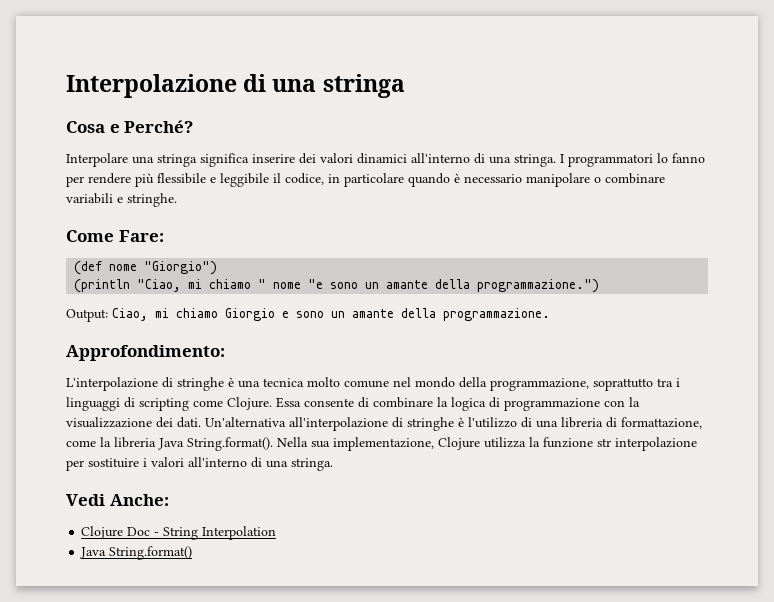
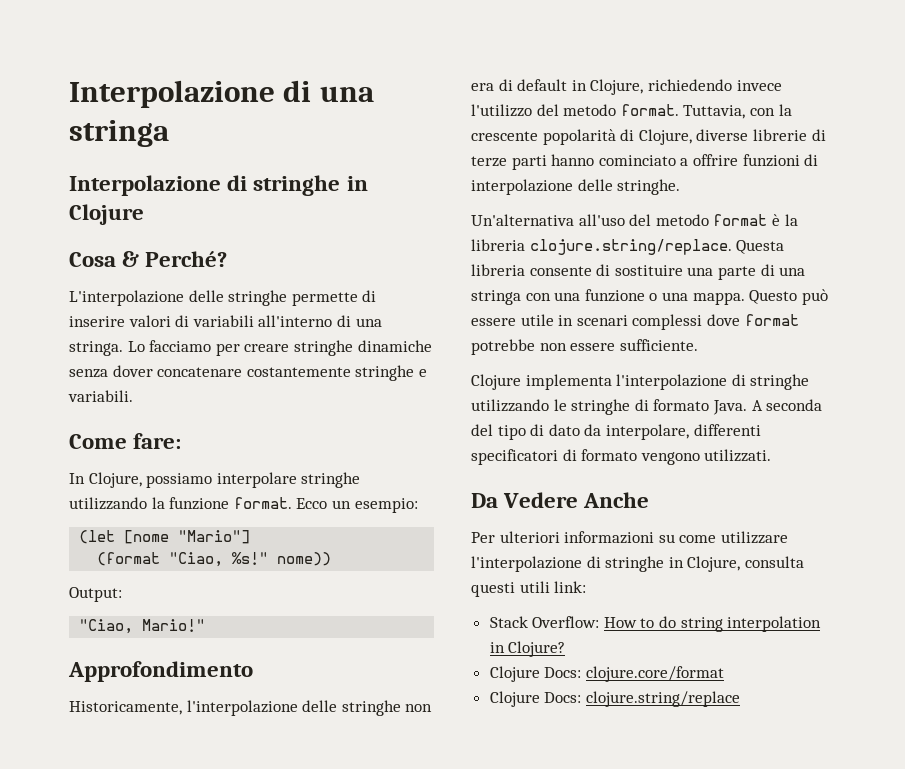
(405, 86) none -> [69,175,368,196] [69,204,144,225] // Interpolazione di stringhe in Clojure
[109,124,120,133] e -> [122,251,140,267] &
[66,153,705,167] [66,173,665,187] [66,193,177,207] [66,230,164,242] [74,261,218,275] [74,279,600,293] [66,308,550,322] [66,345,225,361] [66,377,680,391] [66,397,640,411] [66,417,702,431] [66,437,697,451] [66,457,333,471] [66,494,169,506] [81,526,277,540] [80,546,193,560] Interpolare una stringa significa inserire dei valori dinamici all'interno di una stringa. I programmatori lo fanno per rendere più flessibile e leggibile il codice, in particolare quando è necessario manipolare o combinare variabili e stringhe. // Come Fare: // (def nome "Giorgio") // (println "Ciao, mi chiamo " nome "e sono un amante della programmazione.") // Output: Ciao, mi chiamo Giorgio e sono un amante della programmazione. // Approfondimento: // L'interpolazione di stringhe è una tecnica molto comune nel mondo della programmazione, soprattutto tra i linguaggi di scripting come Clojure. Essa consente di combinare la logica di programmazione con la visualizzazione dei dati. Un'alternativa all'interpolazione di stringhe è l'utilizzo di una libreria di formattazione, come la libreria Java String.format(). Nella sua implementazione, Clojure utilizza la funzione str interpolazione per sostituire i valori all'interno di una stringa. // Vedi Anche: // Clojure Doc - String Interpolation // Java String.format() -> [69,290,377,306] [69,315,382,327] [69,340,432,356] [69,365,427,381] [68,390,133,402] [69,433,182,449] [69,472,361,488] [69,497,418,513] [79,530,251,544] [97,552,332,567] [69,587,122,602] [79,619,206,634] [68,661,253,682] [69,700,433,716] [471,79,782,95] [471,104,792,119] [471,129,826,145] [471,154,819,170] [471,179,681,195] [471,214,798,226] [471,239,785,255] [471,264,806,280] [471,289,828,305] [471,314,799,330] [471,339,698,355] [471,374,810,390] [471,399,823,415] [471,424,761,440] [471,449,772,465] [471,492,650,508] [471,531,788,544] [471,556,804,572] [471,581,587,597] [489,616,822,632] [489,641,566,657] [489,666,724,682] [489,691,740,707] L'interpolazione delle stringhe permette di inserire valori di variabili all'interno di una stringa. Lo facciamo per creare stringhe dinamiche senza dover concatenare costantemente stringhe e variabili. // Come fare: // In Clojure, possiamo interpolare stringhe utilizzando la funzione format. Ecco un esempio: // (let [nome "Mario"] // (format "Ciao, %s!" nome)) // Output: // "Ciao, Mario!" // Approfondimento // Historicamente, l'interpolazione delle stringhe non era di default in Clojure, richiedendo invece l'utilizzo del metodo format. Tuttavia, con la crescente popolarità di Clojure, diverse librerie di terze parti hanno cominciato a offrire funzioni di interpolazione delle stringhe. // Un'alternativa all'uso del metodo format è la libreria clojure.string/replace. Questa libreria consente di sostituire una parte di una stringa con una funzione o una mappa. Questo può essere utile in scenari complessi dove format potrebbe non essere sufficiente. // Clojure implementa l'interpolazione di stringhe utilizzando le stringhe di formato Java. A seconda del tipo di dato da interpolare, differenti specificatori di formato vengono utilizzati. // Da Vedere Anche // Per ulteriori informazioni su come utilizzare l'interpolazione di stringhe in Clojure, consulta questi utili link: // Stack Overflow: How to do string interpolation in Clojure? // Clojure Docs: clojure.core/format // Clojure Docs: clojure.string/replace

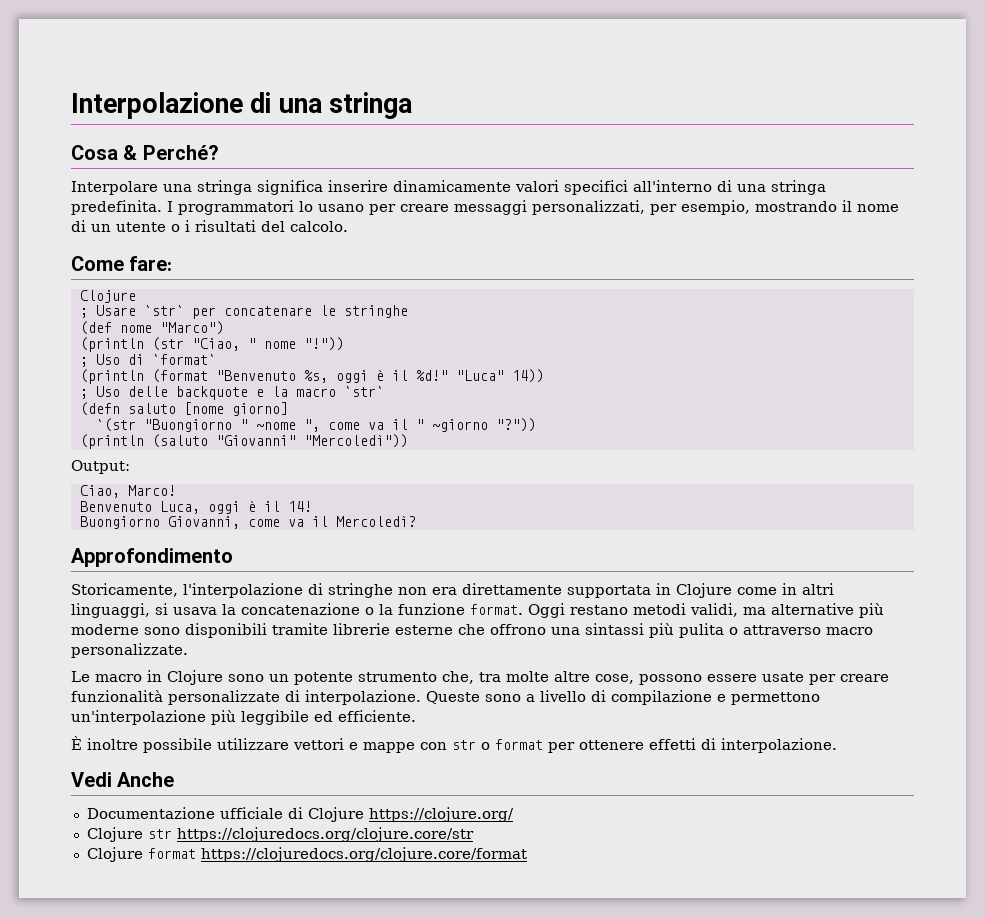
[69,175,368,196] [69,204,144,225] [69,251,228,267] [69,290,377,306] [69,315,382,327] [69,340,432,356] [69,365,427,381] [68,390,133,402] [69,433,182,449] [69,472,361,488] [69,497,418,513] [79,530,251,544] [97,552,332,567] [69,587,122,602] [79,619,206,634] [68,661,253,682] [69,700,433,716] [471,79,782,95] [471,104,792,119] [471,129,826,145] [471,154,819,170] [471,179,681,195] [471,214,798,226] [471,239,785,255] [471,264,806,280] [471,289,828,305] [471,314,799,330] [471,339,698,355] [471,374,810,390] [471,399,823,415] [471,424,761,440] [471,449,772,465] [471,492,650,508] [471,531,788,544] [471,556,804,572] [471,581,587,597] [489,616,822,632] [489,641,566,657] [489,666,724,682] [489,691,740,707] Interpolazione di stringhe in Clojure // Cosa & Perché? // L'interpolazione delle stringhe permette di inserire valori di variabili all'interno di una stringa. Lo facciamo per creare stringhe dinamiche senza dover concatenare costantemente stringhe e variabili. // Come fare: // In Clojure, possiamo interpolare stringhe utilizzando la funzione format. Ecco un esempio: // (let [nome "Mario"] // (format "Ciao, %s!" nome)) // Output: // "Ciao, Mario!" // Approfondimento // Historicamente, l'interpolazione delle stringhe non era di default in Clojure, richiedendo invece l'utilizzo del metodo format. Tuttavia, con la crescente popolarità di Clojure, diverse librerie di terze parti hanno cominciato a offrire funzioni di interpolazione delle stringhe. // Un'alternativa all'uso del metodo format è la libreria clojure.string/replace. Questa libreria consente di sostituire una parte di una stringa con una funzione o una mappa. Questo può essere utile in scenari complessi dove format potrebbe non essere sufficiente. // Clojure implementa l'interpolazione di stringhe utilizzando le stringhe di formato Java. A seconda del tipo di dato da interpolare, differenti specificatori di formato vengono utilizzati. // Da Vedere Anche // Per ulteriori informazioni su come utilizzare l'interpolazione di stringhe in Clojure, consulta questi utili link: // Stack Overflow: How to do string interpolation in Clojure? // Clojure Docs: clojure.core/format // Clojure Docs: clojure.string/replace -> [71,145,219,160] [71,180,826,195] [71,200,899,215] [71,220,348,232] [71,256,173,271] [79,290,136,303] [79,305,408,319] [79,321,224,335] [79,337,344,352] [79,354,216,367] [79,369,544,384] [79,386,384,400] [79,402,288,416] [95,418,536,432] [79,434,408,449] [71,460,130,474] [79,485,176,498] [79,500,312,514] [79,516,416,529] [71,548,233,567] [71,583,834,598] [71,603,884,618] [71,623,873,638] [71,643,188,658] [71,670,889,685] [71,690,820,705] [71,710,416,725] [71,736,837,753] [71,772,175,787] [86,807,514,822] [86,827,474,842] [86,847,527,862] Cosa & Perché? // Interpolare una stringa significa inserire dinamicamente valori specifici all'interno di una stringa predefinita. I programmatori lo usano per creare messaggi personalizzati, per esempio, mostrando il nome di un utente o i risultati del calcolo. // Come fare: // Clojure // ; Usare `str` per concatenare le stringhe // (def nome "Marco") // (println (str "Ciao, " nome "!")) // ; Uso di `format` // (println (format "Benvenuto %s, oggi è il %d!" "Luca" 14)) // ; Uso delle backquote e la macro `str` // (defn saluto [nome giorno] // `(str "Buongiorno " ~nome ", come va il " ~giorno "?")) // (println (saluto "Giovanni" "Mercoledì")) // Output: // Ciao, Marco! // Benvenuto Luca, oggi è il 14! // Buongiorno Giovanni, come va il Mercoledì? // Approfondimento // Storicamente, l'interpolazione di stringhe non era direttamente supportata in Clojure come in altri linguaggi, si usava la concatenazione o la funzione format. Oggi restano metodi validi, ma alternative più moderne sono disponibili tramite librerie esterne che offrono una sintassi più pulita o attraverso macro personalizzate. // Le macro in Clojure sono un potente strumento che, tra molte altre cose, possono essere usate per creare funzionalità personalizzate di interpolazione. Queste sono a livello di compilazione e permettono un'interpolazione più leggibile ed efficiente. // È inoltre possibile utilizzare vettori e mappe con str o format per ottenere effetti di interpolazione. // Vedi Anche // Documentazione ufficiale di Clojure https://clojure.org/ // Clojure str https://clojuredocs.org/clojure.core/str // Clojure format https://clojuredocs.org/clojure.core/format

